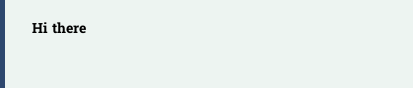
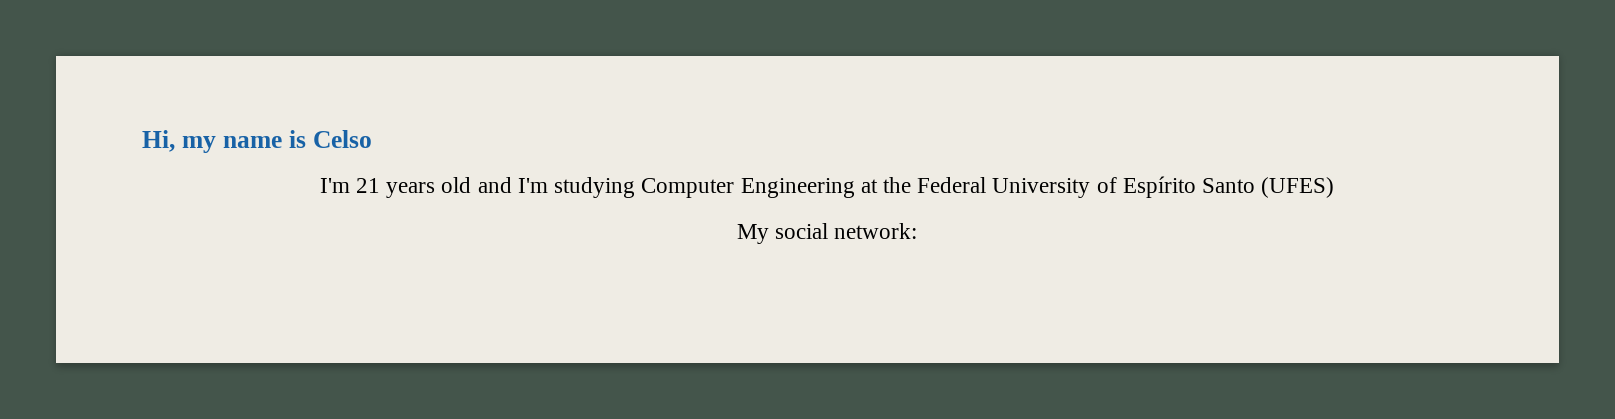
[32,22,86,34] Hi there -> [142,130,372,153] [319,176,1335,198] [736,223,918,244] Hi, my name is Celso // I'm 21 years old and I'm studying Computer Engineering at the Federal University of Espírito Santo (UFES) // My social network:

